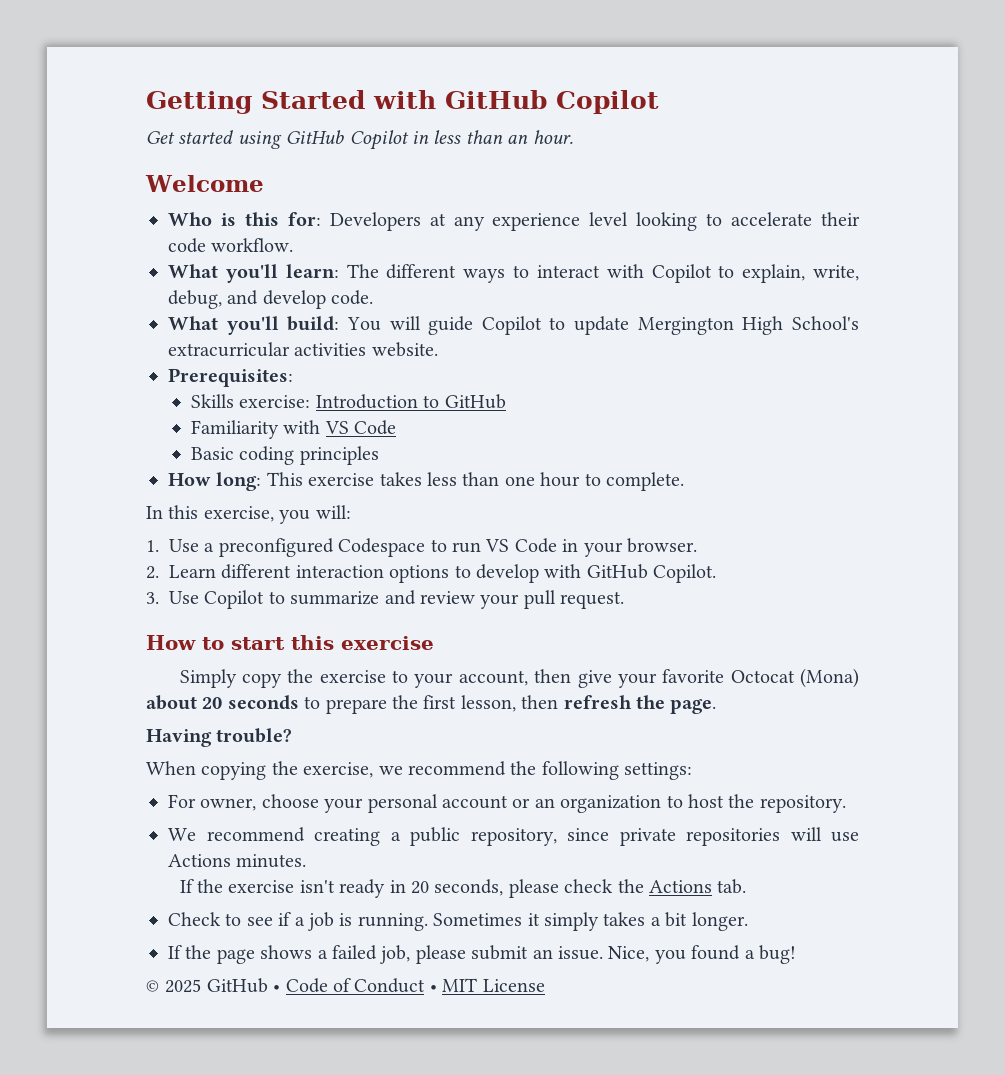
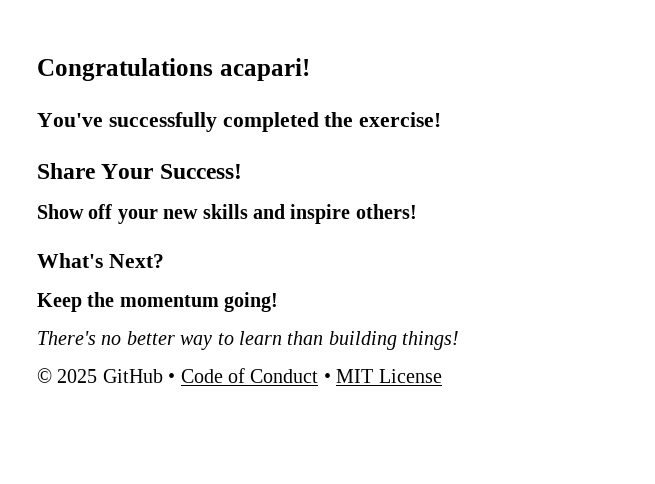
[146,90,659,114] [146,130,573,150] [145,175,264,192] [168,212,860,231] [168,238,294,253] [168,264,860,283] [168,290,374,309] [168,316,859,335] [168,342,438,357] [168,368,293,387] [190,394,506,409] [190,420,397,439] [190,446,379,465] [168,472,684,491] [146,505,351,524] [146,538,697,557] [146,564,717,583] [146,590,625,609] [146,635,434,650] [179,668,859,688] [146,695,717,714] [146,728,293,747] [146,761,693,780] [168,794,846,813] [168,827,859,846] [168,854,307,868] [179,879,747,898] [168,912,748,931] [168,945,796,964] Getting Started with GitHub Copilot // Get started using GitHub Copilot in less than an hour. // Welcome // Who is this for: Developers at any experience level looking to accelerate their code workflow. // What you'll learn: The different ways to interact with Copilot to explain, write, debug, and develop code. // What you'll build: You will guide Copilot to update Mergington High School's extracurricular activities website. // Prerequisites: // Skills exercise: Introduction to GitHub // Familiarity with VS Code // Basic coding principles // How long: This exercise takes less than one hour to complete. // In this exercise, you will: // 1. Use a preconfigured Codespace to run VS Code in your browser. // 2. Learn different interaction options to develop with GitHub Copilot. // 3. Use Copilot to summarize and review your pull request. // How to start this exercise // Simply copy the exercise to your account, then give your favorite Octocat (Mona) about 20 seconds to prepare the first lesson, then refresh the page. // Having trouble? // When copying the exercise, we recommend the following settings: // For owner, choose your personal account or an organization to host the repository. // We recommend creating a public repository, since private repositories will use Actions minutes. // If the exercise isn't ready in 20 seconds, please check the Actions tab. // Check to see if a job is running. Sometimes it simply takes a bit longer. // If the page shows a failed job, please submit an issue. Nice, you found a bug! -> [37,58,310,81] [37,112,442,132] [37,163,242,179] [37,204,417,224] [37,253,164,268] [37,292,279,312] [37,331,460,350] Congratulations acapari! // You've successfully completed the exercise! // Share Your Success! // Show off your new skills and inspire others! // What's Next? // Keep the momentum going! // There's no better way to learn than building things!

